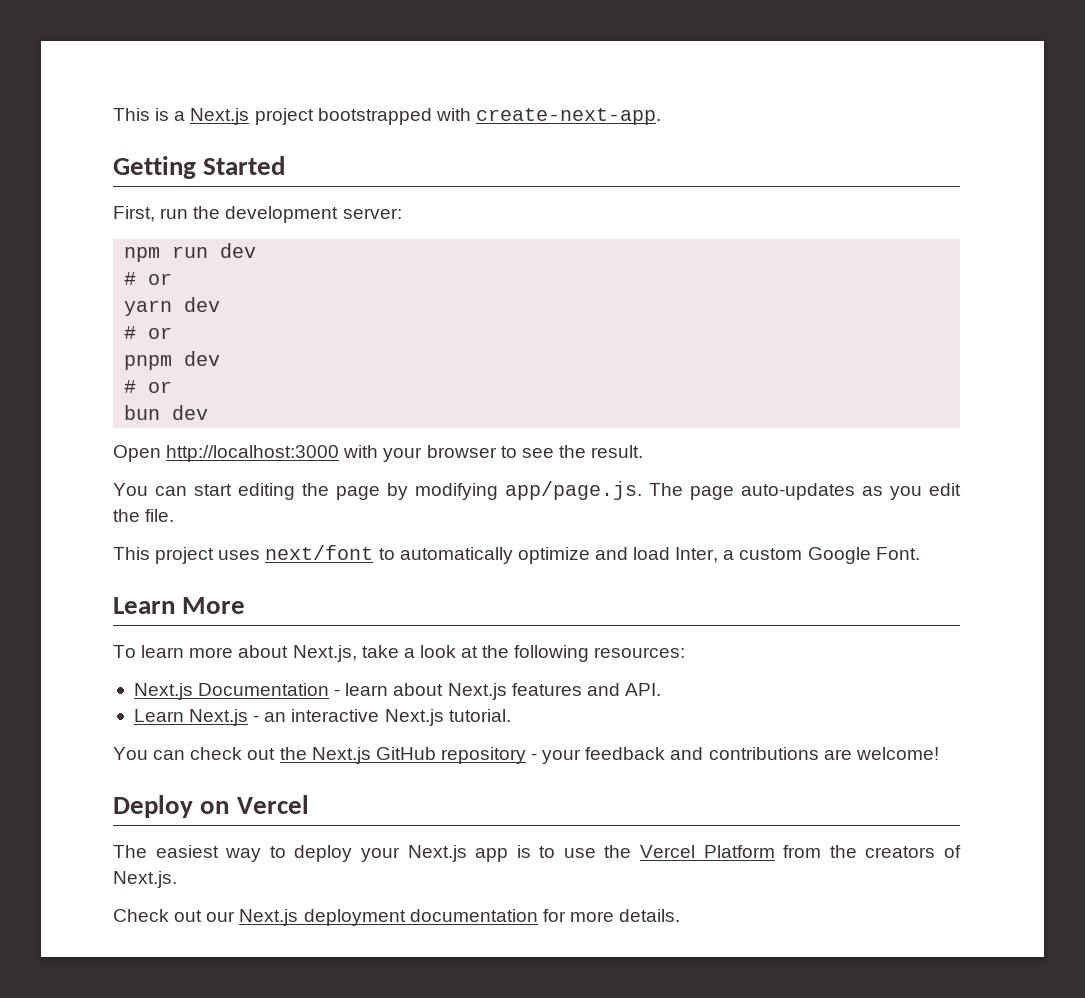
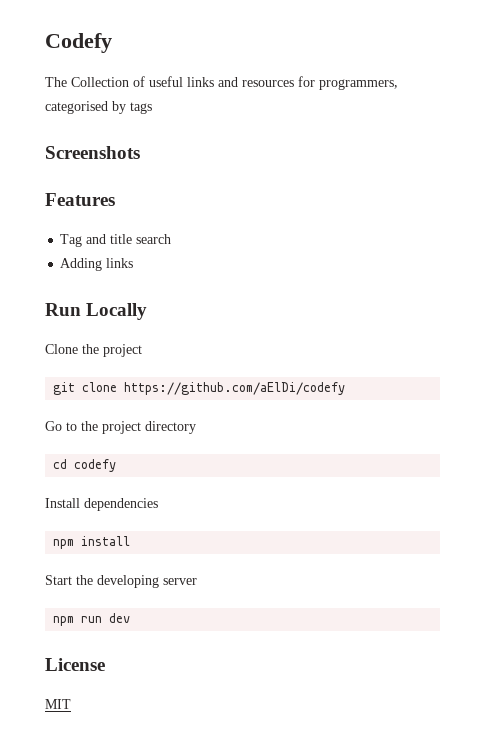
[113,108,661,125] [113,156,286,179] [113,206,402,223] [124,243,257,262] [124,272,173,285] [124,297,221,316] [124,326,173,339] [124,351,221,370] [124,380,173,393] [124,405,209,420] [113,445,644,462] [113,481,961,500] [113,509,175,522] [113,545,920,564] [113,597,246,614] [113,645,686,662] [133,683,661,700] [133,709,511,726] [113,747,939,764] [113,795,309,818] [113,845,962,862] [113,871,177,888] [113,909,681,926] This is a Next.js project bootstrapped with create-next-app. // Getting Started // First, run the development server: // npm run dev // # or // yarn dev // # or // pnpm dev // # or // bun dev // Open http://localhost:3000 with your browser to see the result. // You can start editing the page by modifying app/page.js. The page auto-updates as you edit the file. // This project uses next/font to automatically optimize and load Inter, a custom Google Font. // Learn More // To learn more about Next.js, take a look at the following resources: // Next.js Documentation - learn about Next.js features and API. // Learn Next.js - an interactive Next.js tutorial. // You can check out the Next.js GitHub repository - your feedback and contributions are welcome! // Deploy on Vercel // The easiest way to deploy your Next.js app is to use the Vercel Platform from the creators of Next.js. // Check out our Next.js deployment documentation for more details. -> [45,33,112,53] [45,76,398,90] [45,101,152,114] [45,146,140,159] [45,193,115,206] [60,234,172,247] [60,258,134,271] [45,303,148,320] [45,344,142,357] [53,382,346,395] [45,421,196,434] [53,459,117,472] [45,498,158,511] [53,536,131,549] [45,575,197,588] [53,613,131,626] [45,658,105,671] [45,699,71,709] Codefy // The Collection of useful links and resources for programmers, categorised by tags // Screenshots // Features // Tag and title search // Adding links // Run Locally // Clone the project // git clone https://github.com/aElDi/codefy // Go to the project directory // cd codefy // Install dependencies // npm install // Start the developing server // npm run dev // License // MIT

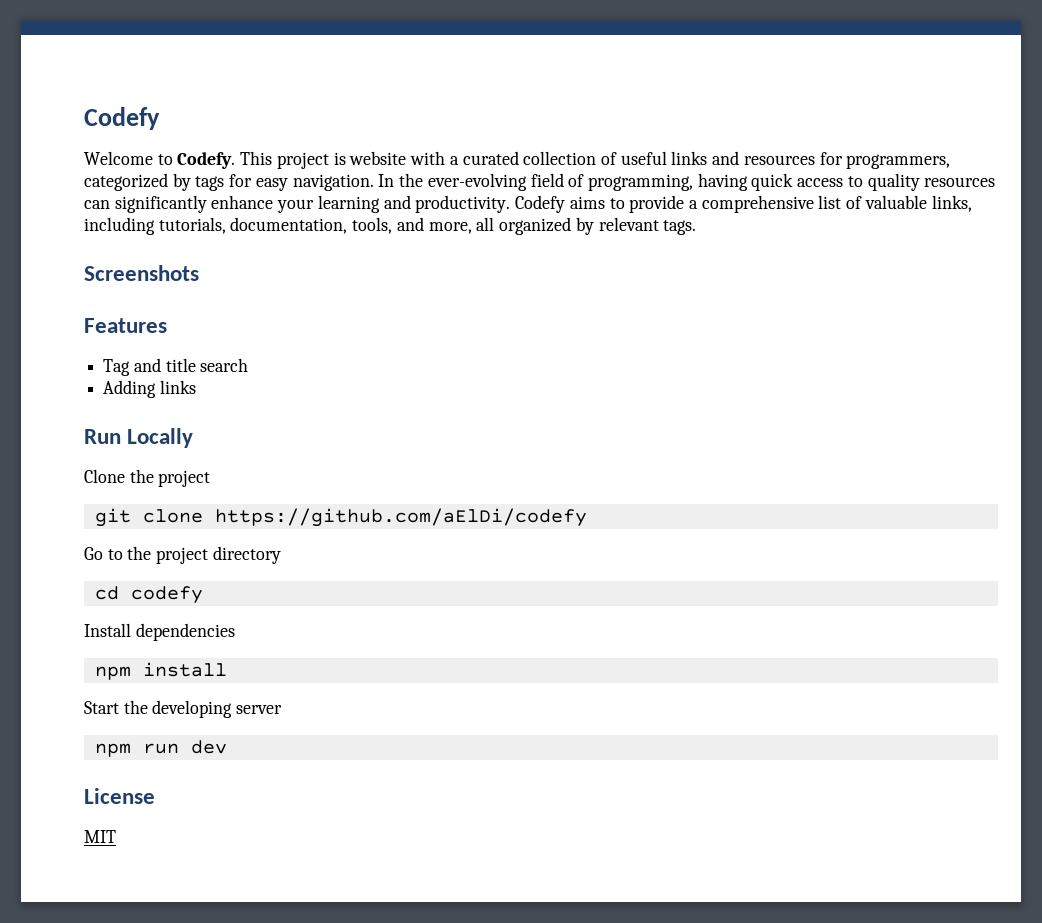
[45,77,129,87] The Collection -> [84,151,597,169] Welcome to Codefy. This project is website with a curated collection
[45,101,108,114] categorised -> [84,173,168,191] categorized
(152, 108) none -> [229,173,996,191] [84,195,972,213] [84,217,697,235] for easy navigation. In the ever-evolving field of programming, having quick access to quality resources can significantly enhance your learning and productivity. Codefy aims to provide a comprehensive list of valuable links, including tutorials, documentation, tools, and more, all organized by relevant tags.

